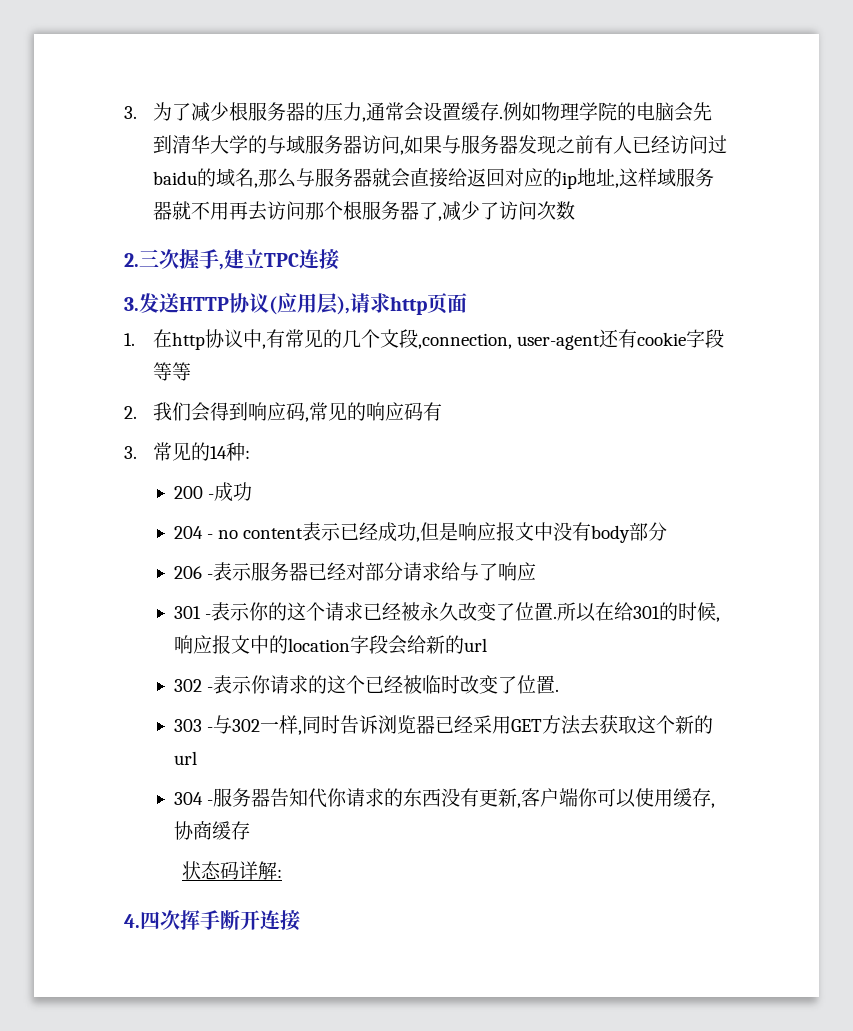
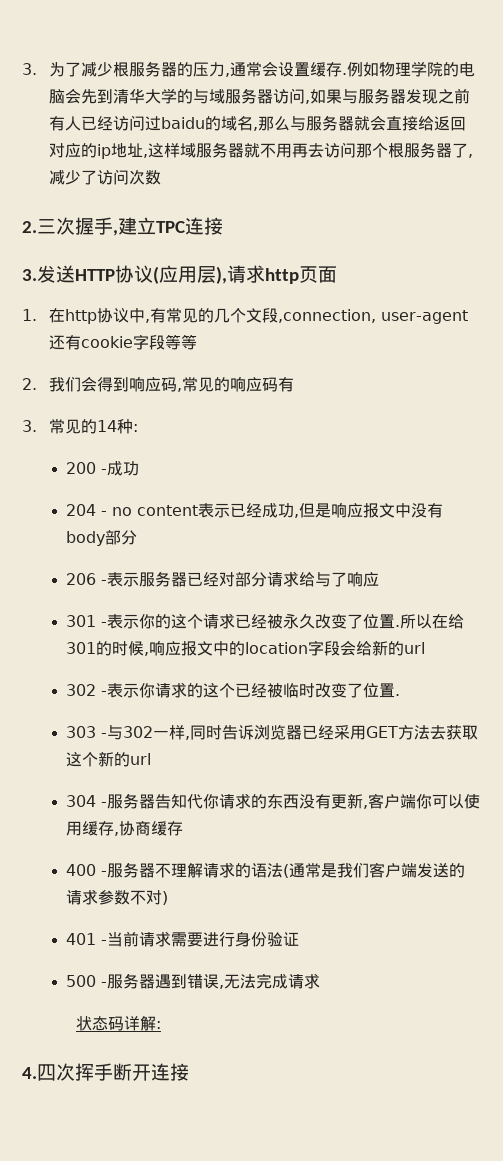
(250, 830) none -> [66,862,466,878] [66,889,169,905] [66,931,300,947] [66,973,321,989] // 400 -服务器不理解请求的语法(通常是我们客户端发送的请求参数不对) // 401 -当前请求需要进行身份验证 // 500 -服务器遇到错误,无法完成请求

